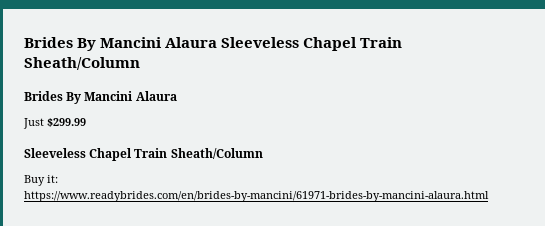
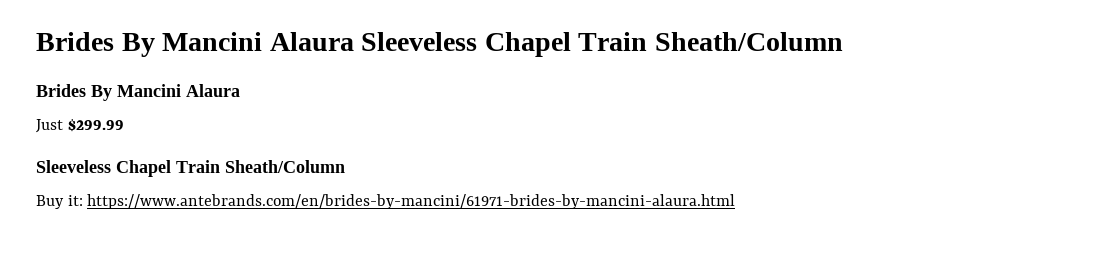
[24,191,489,202] https://www.readybrides.com/en/brides-by-mancini/61971-brides-by-mancini-alaura.html -> [87,194,736,209] https://www.antebrands.com/en/brides-by-mancini/61971-brides-by-mancini-alaura.html

